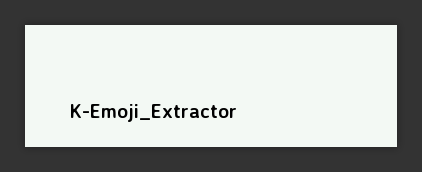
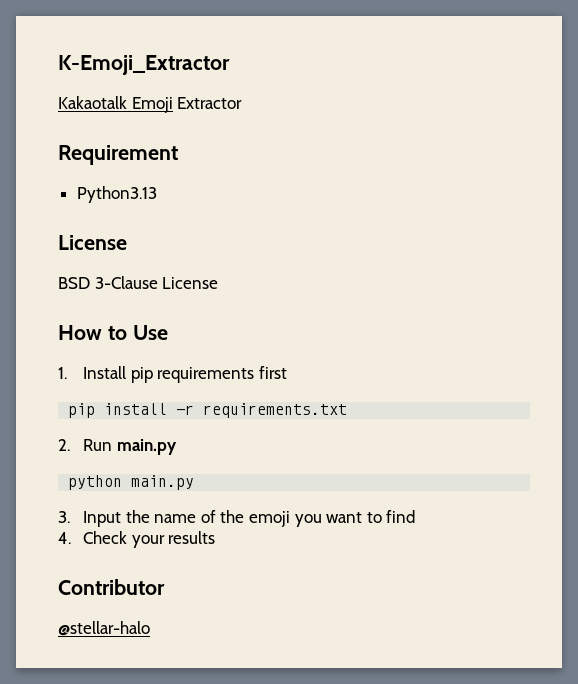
(237, 113) none -> [58,96,243,113] [58,145,178,165] [76,186,157,203] [58,235,127,250] [58,276,219,289] [58,325,168,340] [58,366,287,383] [68,403,348,418] [58,439,177,455] [68,475,195,490] [58,510,416,527] [58,531,216,548] [58,579,165,595] [58,621,150,636] // Kakaotalk Emoji Extractor // Requirement // Python3.13 // License // BSD 3-Clause License // How to Use // 1. Install pip requirements first // pip install -r requirements.txt // 2. Run main.py // python main.py // 3. Input the name of the emoji you want to find // 4. Check your results // Contributor // @stellar-halo

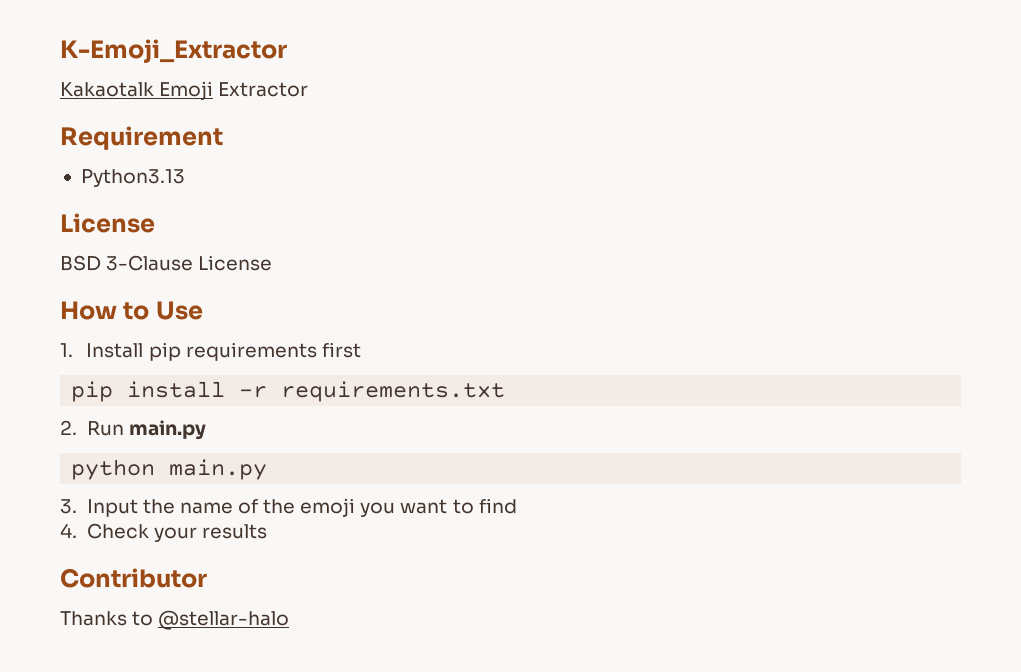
(165, 587) none -> [60,611,154,626] Thanks to

